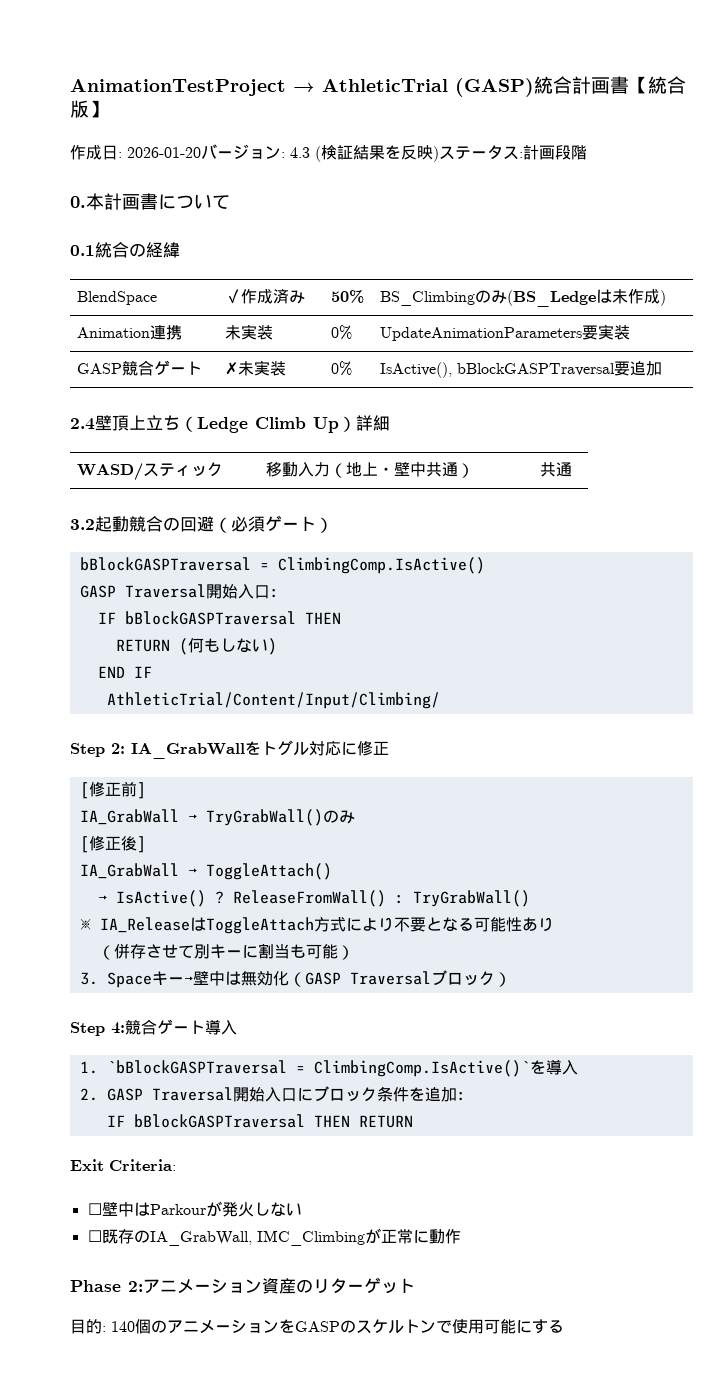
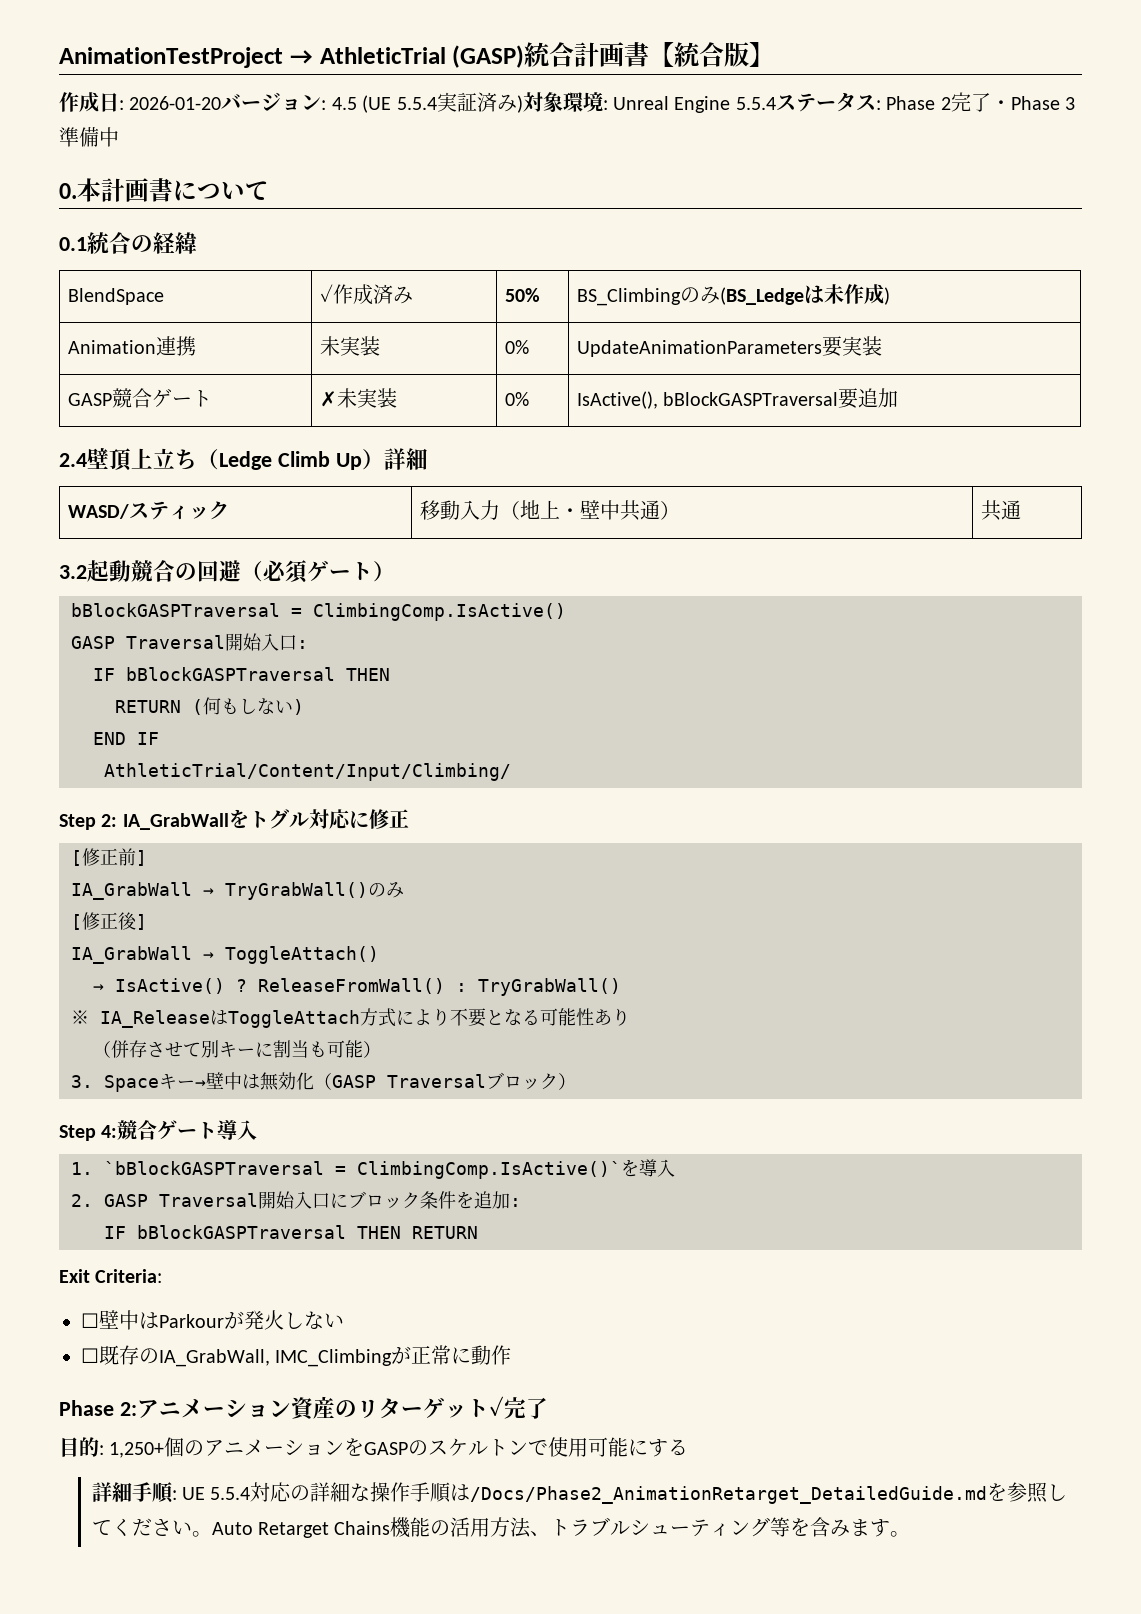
[290,145,587,162] 4.3 (検証結果を反映)ステータス:計画段階 -> [331,92,1075,113] [59,127,119,147] 4.5 (UE 5.5.4実証済み)対象環境: Unreal Engine 5.5.4ステータス: Phase 2完了・Phase 3準備中
(415, 1285) none -> [488,1396,548,1419] ✓完了
[111,1321,135,1332] 140 -> [109,1442,165,1458] 1,250+
(564, 1326) none -> [91,1482,1068,1504] [91,1517,911,1538] // 詳細手順: UE 5.5.4対応の詳細な操作手順は/Docs/Phase2_AnimationRetarget_DetailedGuide.mdを参照してください。Auto Retarget Chains機能の活用方法、トラブルシューティング等を含みます。

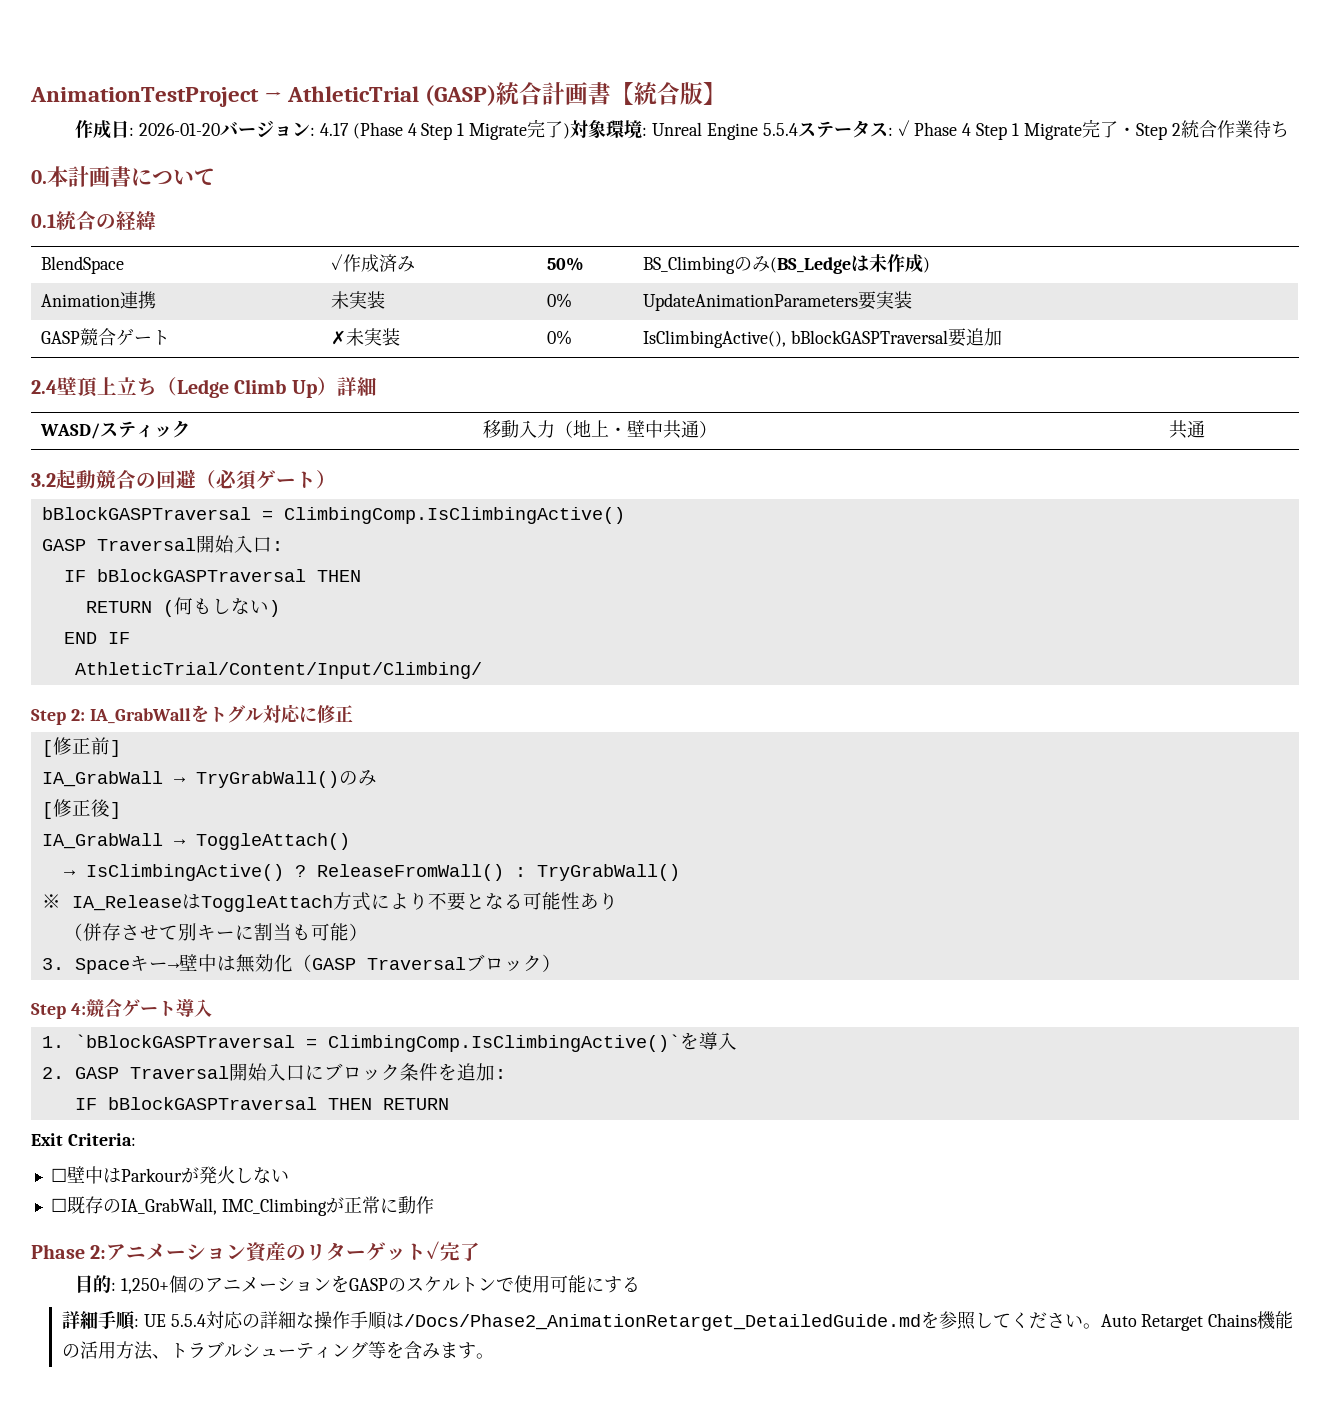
[331,92,517,113] 4.5 (UE 5.5.4実証済み -> [319,119,564,140] 4.17 (Phase 4 Step 1 Migrate完了
[886,92,1075,112] [59,127,119,147] Phase 2完了・Phase 3準備中 -> [897,119,1289,140] ✓ Phase 4 Step 1 Migrate完了・Step 2統合作業待ち
[577,391,659,409] IsActive(), -> [642,330,786,348] IsClimbingActive(),
[313,603,566,621] ClimbingComp.IsActive() -> [283,507,625,524] ClimbingComp.IsClimbingActive()
[115,978,225,994] IsActive() -> [85,864,284,881] IsClimbingActive()
[357,1161,621,1179] ClimbingComp.IsActive()` -> [327,1034,680,1052] ClimbingComp.IsClimbingActive()`

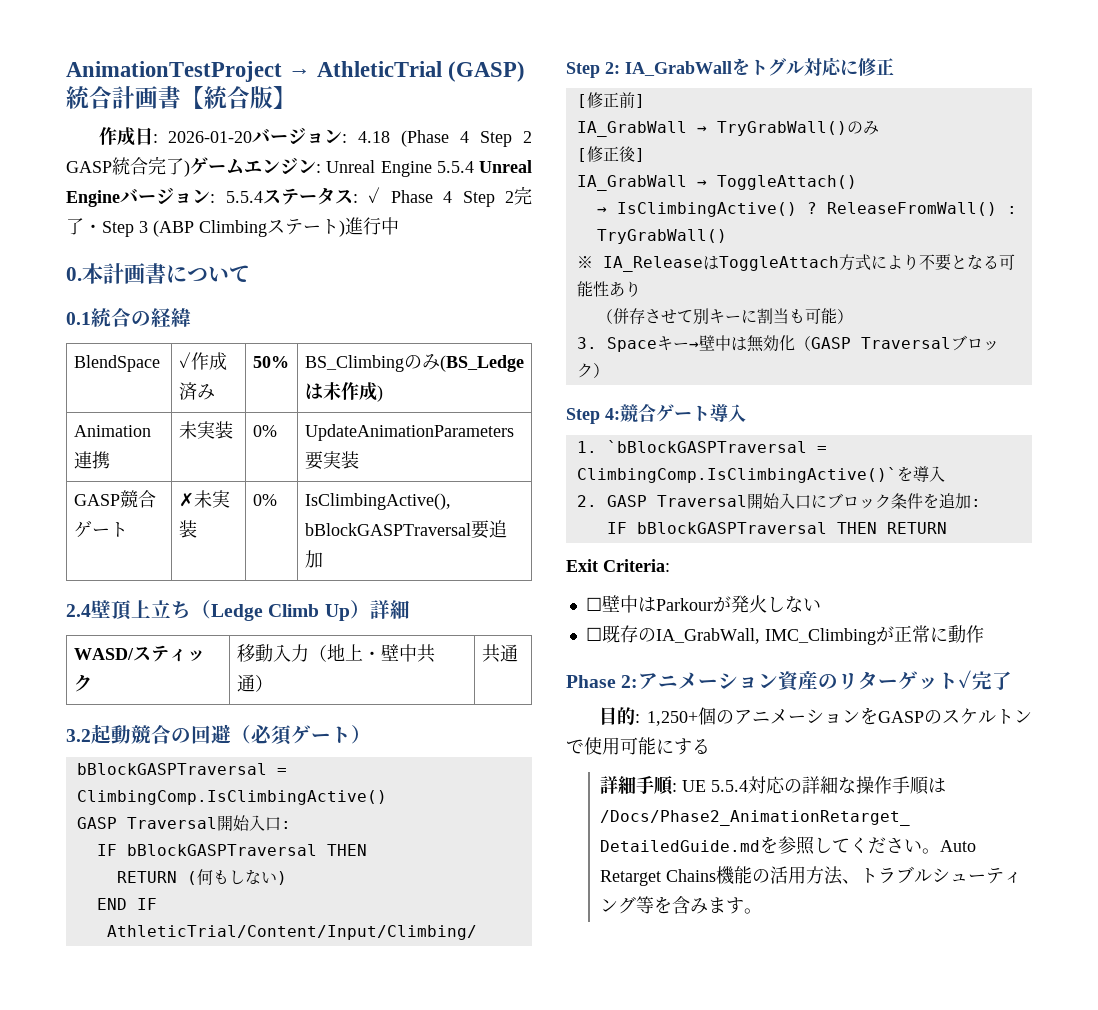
[319,123,349,136] 4.17 -> [358,131,391,143] 4.18
[457,119,758,140] 1 Migrate完了)対象環境: Unreal Engine -> [523,131,532,143] [66,156,532,177] [66,187,215,207] 2 GASP統合完了)ゲームエンジン: Unreal Engine 5.5.4 Unreal Engineバージョン:
[1012,123,1082,140] 1 Migrate -> [505,191,514,203] 2
[1171,120,1289,138] 2統合作業待ち -> [139,217,399,237] 3 (ABP Climbingステート)進行中

